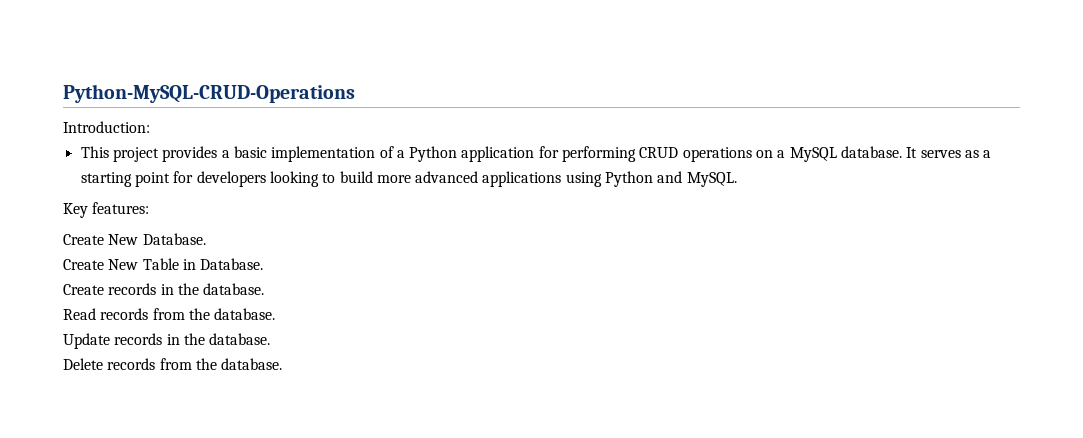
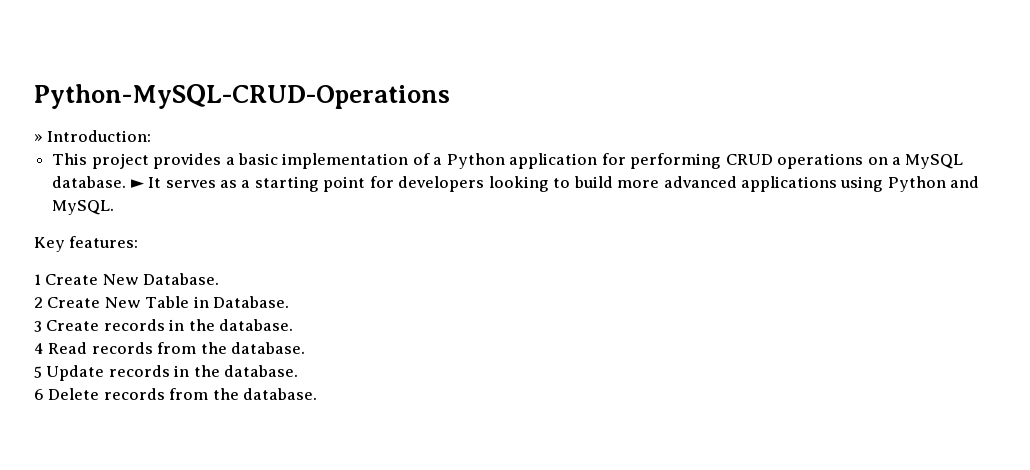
(355, 93) none -> [34,134,43,142] »
(903, 152) none -> [130,179,145,188] ►
(150, 208) none -> [34,274,41,285] 1
(206, 239) none -> [34,297,43,308] 2
(264, 264) none -> [34,321,42,332] 3
(265, 289) none -> [34,343,44,354] 4
(276, 314) none -> [34,366,42,378] 5
(271, 339) none -> [34,389,44,400] 6

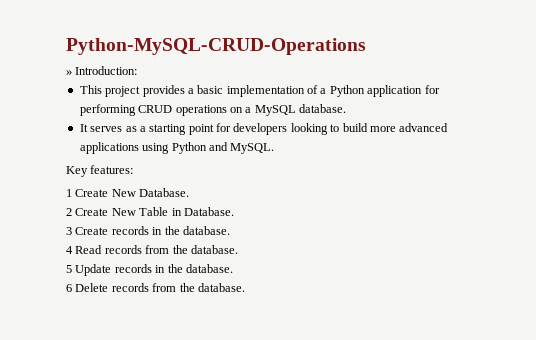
[130,179,145,188] ► -> (346, 108) //

